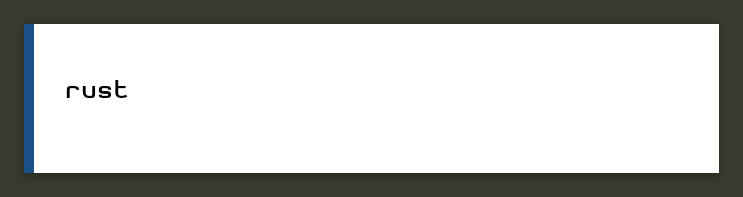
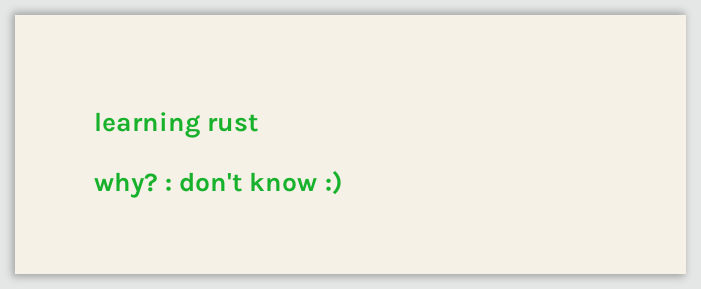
(65, 89) none -> [94,112,200,138] learning
(129, 89) none -> [94,171,343,198] // why? : don't know :)

